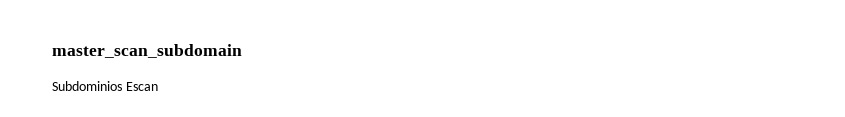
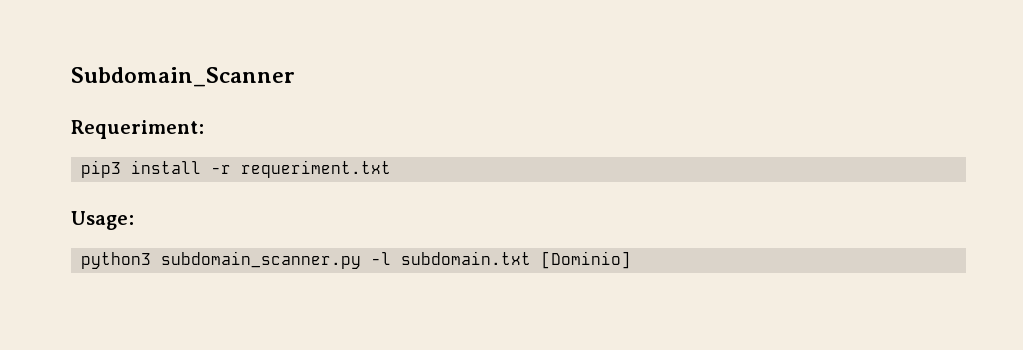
[52,44,242,58] [52,81,158,91] master_scan_subdomain // Subdominios Escan -> [71,67,295,87] [71,120,204,139] [80,160,391,178] [71,211,134,230] [80,251,631,269] Subdomain_Scanner // Requeriment: // pip3 install -r requeriment.txt // Usage: // python3 subdomain_scanner.py -l subdomain.txt [Dominio]

